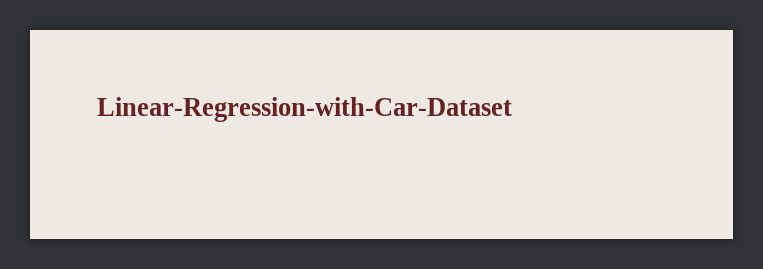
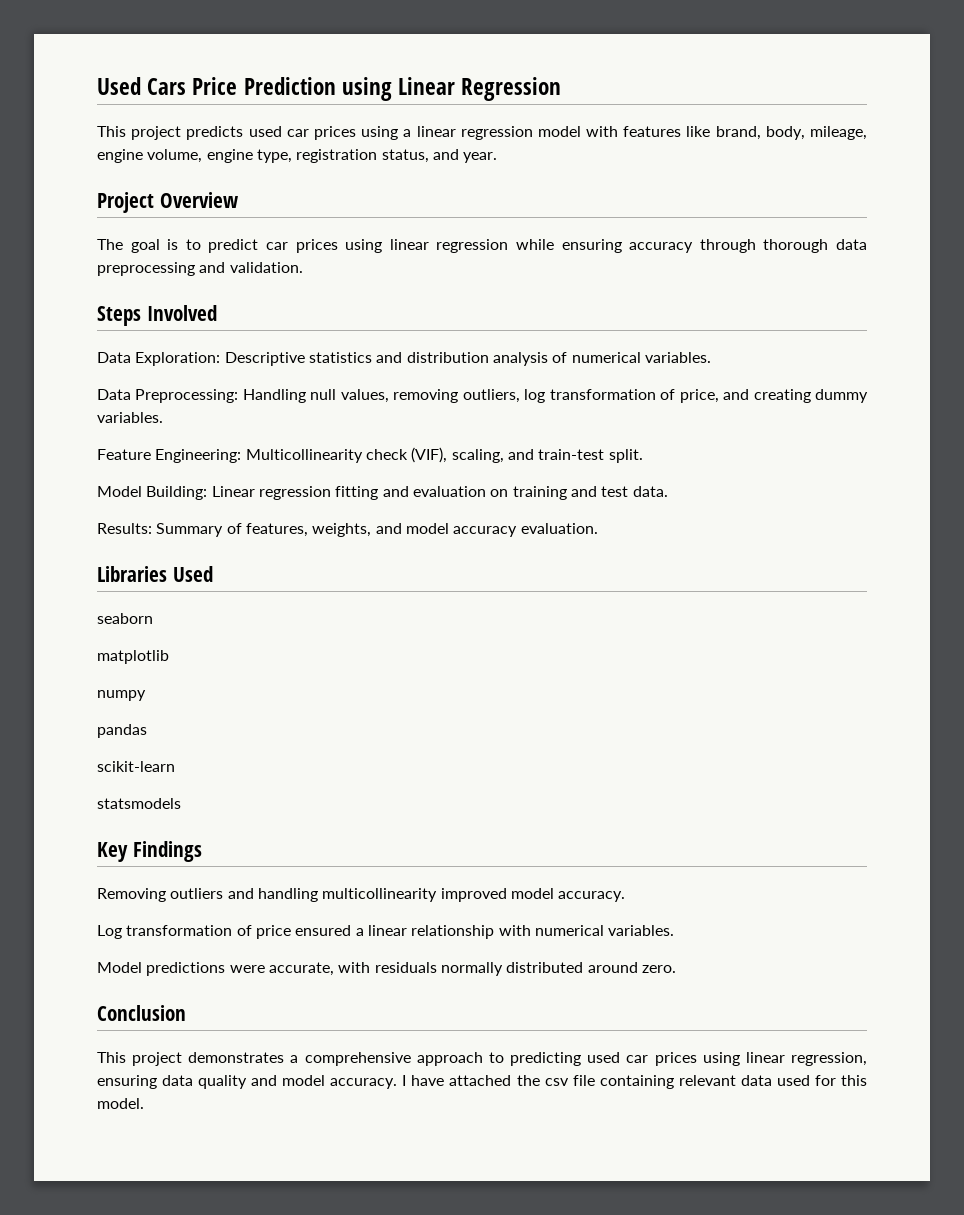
[97,97,512,122] Linear-Regression-with-Car-Dataset -> [97,77,562,101] [97,126,867,140] [97,149,498,163] [97,192,238,213] [97,239,868,253] [97,262,303,276] [97,305,217,326] [97,352,711,366] [97,389,868,403] [97,412,163,423] [97,447,643,463] [97,486,668,500] [97,523,598,537] [97,566,213,582] [97,613,153,624] [97,650,169,664] [97,690,146,701] [97,724,147,738] [97,761,175,772] [97,798,181,809] [97,841,202,862] [97,888,626,902] [97,925,675,939] [97,962,676,976] [97,1005,186,1021] [97,1052,868,1066] [97,1075,867,1089] [97,1098,144,1109] Used Cars Price Prediction using Linear Regression // This project predicts used car prices using a linear regression model with features like brand, body, mileage, engine volume, engine type, registration status, and year. // Project Overview // The goal is to predict car prices using linear regression while ensuring accuracy through thorough data preprocessing and validation. // Steps Involved // Data Exploration: Descriptive statistics and distribution analysis of numerical variables. // Data Preprocessing: Handling null values, removing outliers, log transformation of price, and creating dummy variables. // Feature Engineering: Multicollinearity check (VIF), scaling, and train-test split. // Model Building: Linear regression fitting and evaluation on training and test data. // Results: Summary of features, weights, and model accuracy evaluation. // Libraries Used // seaborn // matplotlib // numpy // pandas // scikit-learn // statsmodels // Key Findings // Removing outliers and handling multicollinearity improved model accuracy. // Log transformation of price ensured a linear relationship with numerical variables. // Model predictions were accurate, with residuals normally distributed around zero. // Conclusion // This project demonstrates a comprehensive approach to predicting used car prices using linear regression, ensuring data quality and model accuracy. I have attached the csv file containing relevant data used for this model.

